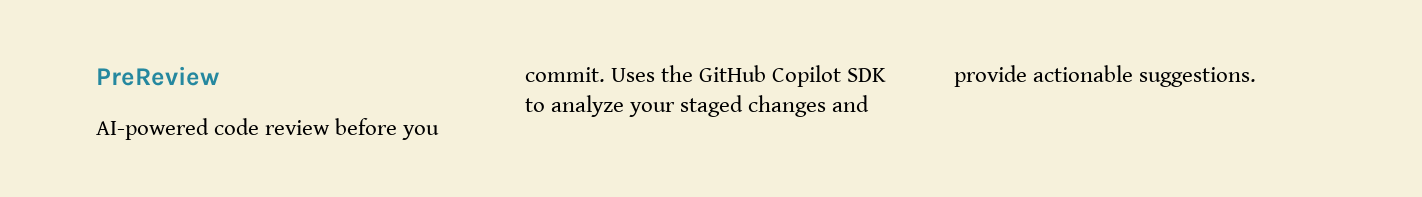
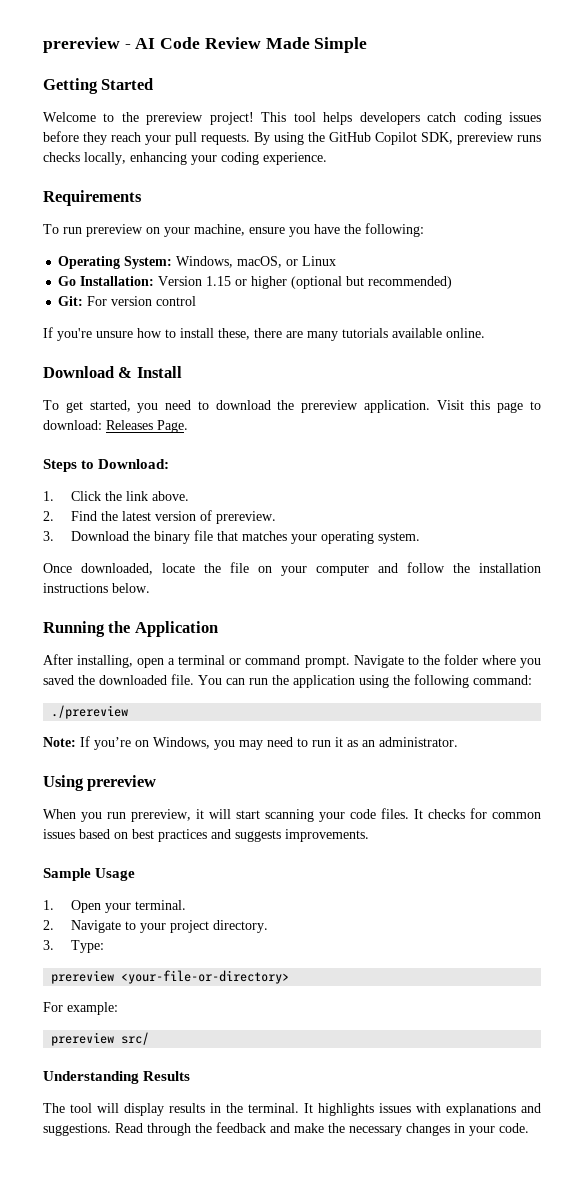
[96,66,219,86] [96,118,440,140] [525,65,887,87] [525,95,870,117] [954,65,1257,87] PreReview // AI-powered code review before you commit. Uses the GitHub Copilot SDK to analyze your staged changes and provide actionable suggestions. -> [43,37,368,53] [43,78,154,94] [43,112,541,125] [43,131,541,145] [43,152,327,165] [43,190,142,206] [43,223,424,237] [58,256,337,269] [58,276,453,289] [58,296,197,306] [43,327,485,341] [43,366,182,378] [43,400,541,413] [43,420,188,433] [43,459,170,472] [43,491,189,501] [43,510,276,524] [43,530,420,544] [43,562,541,576] [43,583,150,593] [43,621,218,637] [43,654,542,668] [43,674,532,688] [51,705,129,719] [43,736,458,750] [43,775,157,791] [43,808,541,822] [43,829,369,842] [43,868,136,881] [43,900,186,913] [43,920,268,933] [43,940,104,953] [51,970,290,984] [43,1002,118,1015] [51,1032,150,1046] [43,1071,191,1084] [43,1103,541,1116] [43,1122,529,1136] prereview - AI Code Review Made Simple // Getting Started // Welcome to the prereview project! This tool helps developers catch coding issues before they reach your pull requests. By using the GitHub Copilot SDK, prereview runs checks locally, enhancing your coding experience. // Requirements // To run prereview on your machine, ensure you have the following: // Operating System: Windows, macOS, or Linux // Go Installation: Version 1.15 or higher (optional but recommended) // Git: For version control // If you're unsure how to install these, there are many tutorials available online. // Download & Install // To get started, you need to download the prereview application. Visit this page to download: Releases Page. // Steps to Download: // 1. Click the link above. // 2. Find the latest version of prereview. // 3. Download the binary file that matches your operating system. // Once downloaded, locate the file on your computer and follow the installation instructions below. // Running the Application // After installing, open a terminal or command prompt. Navigate to the folder where you saved the downloaded file. You can run the application using the following command: // ./prereview // Note: If you’re on Windows, you may need to run it as an administrator. // Using prereview // When you run prereview, it will start scanning your code files. It checks for common issues based on best practices and suggests improvements. // Sample Usage // 1. Open your terminal. // 2. Navigate to your project directory. // 3. Type: // prereview <your-file-or-directory> // For example: // prereview src/ // Understanding Results // The tool will display results in the terminal. It highlights issues with explanations and suggestions. Read through the feedback and make the necessary changes in your code.

